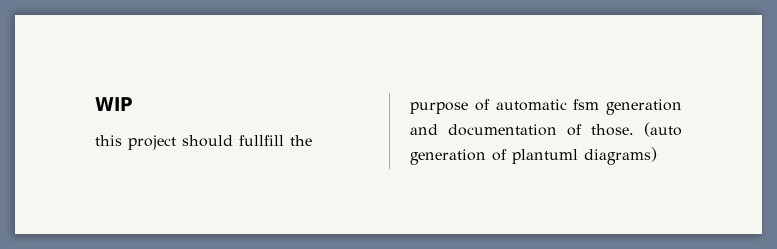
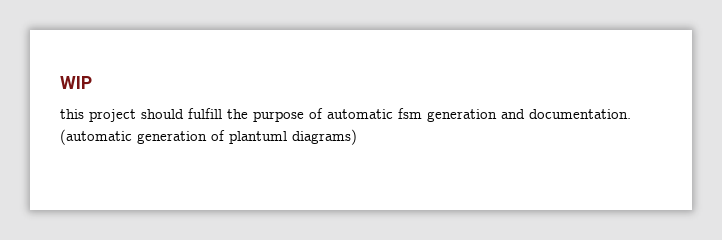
[239,135,284,146] fullfill -> [188,108,222,119] fulfill
[448,122,682,137] documentation of those. (auto -> [529,109,631,119] [60,129,132,145] documentation. (automatic

